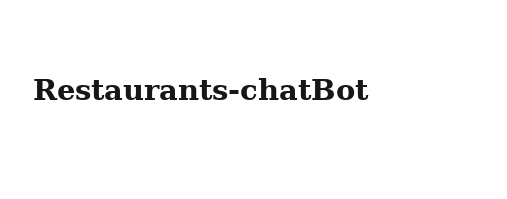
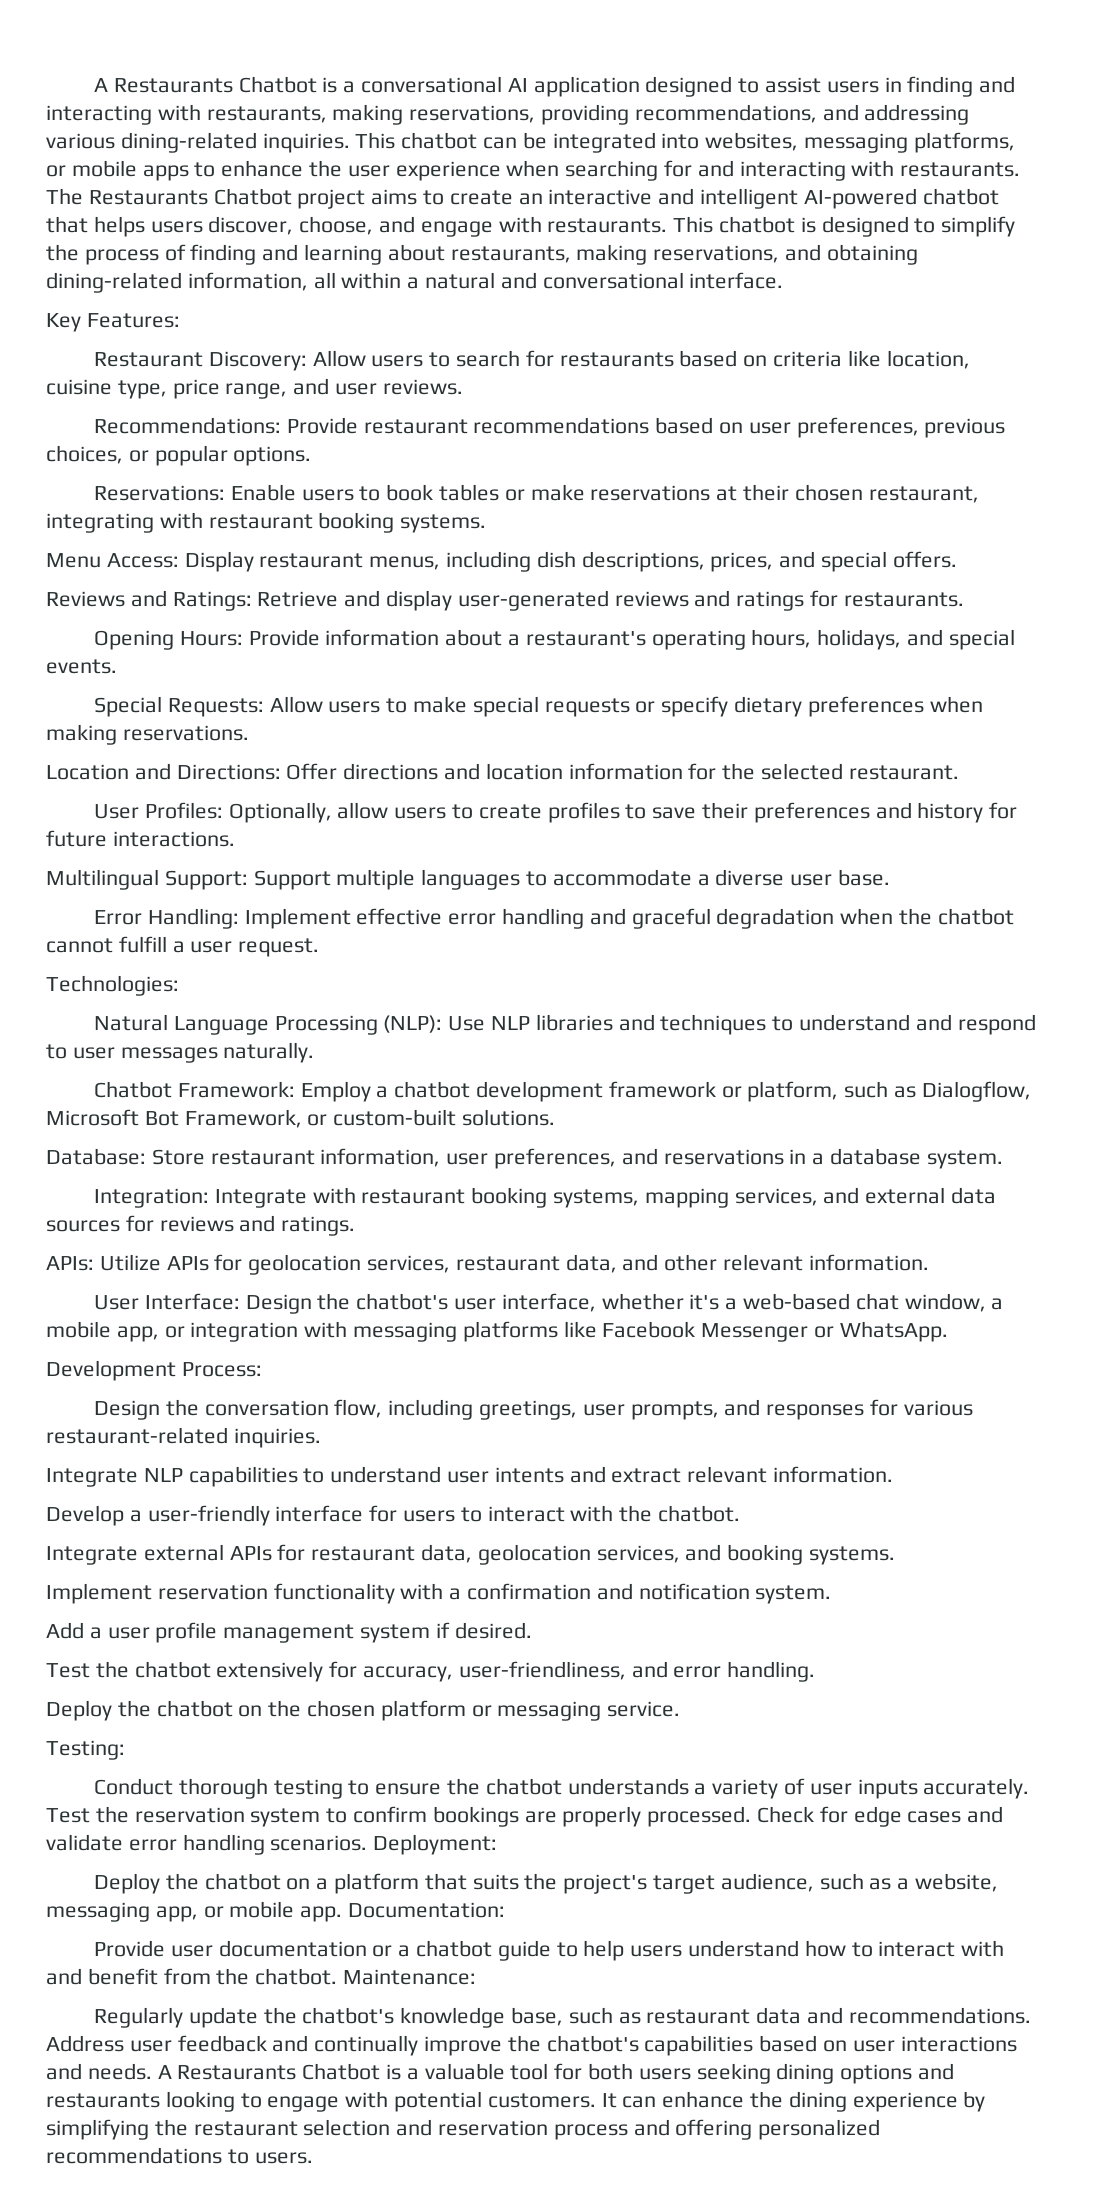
[33,78,369,100] Restaurants-chatBot -> [93,76,1016,97] [46,104,970,125] [46,132,1015,153] [46,160,1021,181] [46,188,999,209] [46,216,1016,237] [46,244,918,265] [46,272,784,293] [46,313,180,332] [93,350,970,371] [46,378,463,399] [93,417,1006,438] [46,445,312,466] [93,484,979,503] [46,512,487,533] [46,551,957,572] [46,590,964,611] [93,629,1015,650] [46,659,117,674] [93,696,983,717] [46,724,249,745] [46,763,959,780] [93,802,1018,823] [46,830,235,847] [46,869,891,890] [93,908,1014,929] [46,936,320,957] [46,975,179,996] [93,1014,1036,1035] [46,1042,315,1063] [93,1081,1031,1102] [46,1109,556,1128] [46,1148,1003,1169] [93,1187,996,1208] [46,1215,356,1236] [46,1254,929,1275] [93,1293,1004,1314] [46,1321,948,1342] [46,1360,262,1381] [93,1399,973,1420] [46,1427,321,1448] [46,1466,894,1487] [46,1505,741,1526] [46,1544,896,1565] [46,1583,832,1604] [46,1622,532,1643] [46,1661,816,1682] [46,1700,681,1721] [46,1740,125,1760] [93,1778,1030,1799] [46,1806,1004,1827] [46,1834,498,1855] [93,1873,998,1894] [46,1901,506,1922] [93,1940,1005,1961] [46,1968,477,1985] [93,2007,1031,2028] [46,2035,1017,2056] [46,2063,955,2084] [46,2091,986,2112] [46,2119,881,2140] [46,2147,313,2164] A Restaurants Chatbot is a conversational AI application designed to assist users in finding and interacting with restaurants, making reservations, providing recommendations, and addressing various dining-related inquiries. This chatbot can be integrated into websites, messaging platforms, or mobile apps to enhance the user experience when searching for and interacting with restaurants. The Restaurants Chatbot project aims to create an interactive and intelligent AI-powered chatbot that helps users discover, choose, and engage with restaurants. This chatbot is designed to simplify the process of finding and learning about restaurants, making reservations, and obtaining dining-related information, all within a natural and conversational interface. // Key Features: // Restaurant Discovery: Allow users to search for restaurants based on criteria like location, cuisine type, price range, and user reviews. // Recommendations: Provide restaurant recommendations based on user preferences, previous choices, or popular options. // Reservations: Enable users to book tables or make reservations at their chosen restaurant, integrating with restaurant booking systems. // Menu Access: Display restaurant menus, including dish descriptions, prices, and special offers. // Reviews and Ratings: Retrieve and display user-generated reviews and ratings for restaurants. // Opening Hours: Provide information about a restaurant's operating hours, holidays, and special events. // Special Requests: Allow users to make special requests or specify dietary preferences when making reservations. // Location and Directions: Offer directions and location information for the selected restaurant. // User Profiles: Optionally, allow users to create profiles to save their preferences and history for future interactions. // Multilingual Support: Support multiple languages to accommodate a diverse user base. // Error Handling: Implement effective error handling and graceful degradation when the chatbot cannot fulfill a user request. // Technologies: // Natural Language Processing (NLP): Use NLP libraries and techniques to understand and respond to user messages naturally. // Chatbot Framework: Employ a chatbot development framework or platform, such as Dialogflow, Microsoft Bot Framework, or custom-built solutions. // Database: Store restaurant information, user preferences, and reservations in a database system. // Integration: Integrate with restaurant booking systems, mapping services, and external data sources for reviews and ratings. // APIs: Utilize APIs for geolocation services, restaurant data, and other relevant information. // User Interface: Design the chatbot's user interface, whether it's a web-based chat window, a mobile app, or integration with messaging platforms like Facebook Messenger or WhatsApp. // Development Process: // Design the conversation flow, including greetings, user prompts, and responses for various restaurant-related inquiries. // Integrate NLP capabilities to understand user intents and extract relevant information. // Develop a user-friendly interface for users to interact with the chatbot. // Integrate external APIs for restaurant data, geolocation services, and booking systems. // Implement reservation functionality with a confirmation and notification system. // Add a user profile management system if desired. // Test the chatbot extensively for accuracy, user-friendliness, and error handling. // Deploy the chatbot on the chosen platform or messaging service. // Testing: // Conduct thorough testing to ensure the chatbot understands a variety of user inputs accurately. Test the reservation system to confirm bookings are properly processed. Check for edge cases and validate error handling scenarios. Deployment: // Deploy the chatbot on a platform that suits the project's target audience, such as a website, messaging app, or mobile app. Documentation: // Provide user documentation or a chatbot guide to help users understand how to interact with and benefit from the chatbot. Maintenance: // Regularly update the chatbot's knowledge base, such as restaurant data and recommendations. Address user feedback and continually improve the chatbot's capabilities based on user interactions and needs. A Restaurants Chatbot is a valuable tool for both users seeking dining options and restaurants looking to engage with potential customers. It can enhance the dining experience by simplifying the restaurant selection and reservation process and offering personalized recommendations to users.

